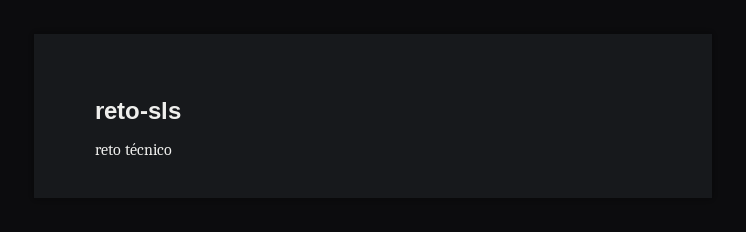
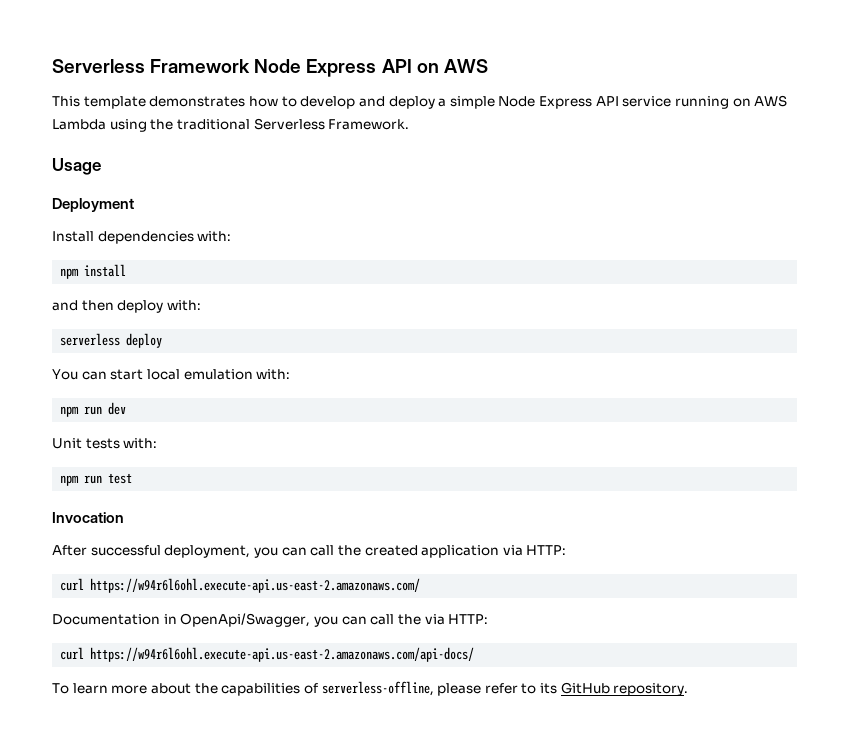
[95,102,181,119] [95,143,173,155] reto-sls // reto técnico -> [52,59,488,77] [52,95,788,109] [52,118,410,132] [52,158,101,175] [52,198,134,212] [52,231,232,244] [60,264,127,279] [52,300,201,313] [60,333,163,348] [52,369,291,380] [60,402,127,417] [52,438,158,449] [60,473,133,486] [52,512,124,523] [52,545,567,558] [60,578,421,593] [52,613,489,627] [60,647,475,662] [52,681,689,696] Serverless Framework Node Express API on AWS // This template demonstrates how to develop and deploy a simple Node Express API service running on AWS Lambda using the traditional Serverless Framework. // Usage // Deployment // Install dependencies with: // npm install // and then deploy with: // serverless deploy // You can start local emulation with: // npm run dev // Unit tests with: // npm run test // Invocation // After successful deployment, you can call the created application via HTTP: // curl https://w94r6l6ohl.execute-api.us-east-2.amazonaws.com/ // Documentation in OpenApi/Swagger, you can call the via HTTP: // curl https://w94r6l6ohl.execute-api.us-east-2.amazonaws.com/api-docs/ // To learn more about the capabilities of serverless-offline, please refer to its GitHub repository.

